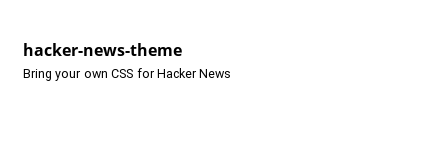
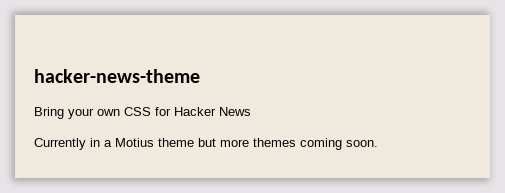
(232, 73) none -> [34,138,378,150] // Currently in a Motius theme but more themes coming soon.

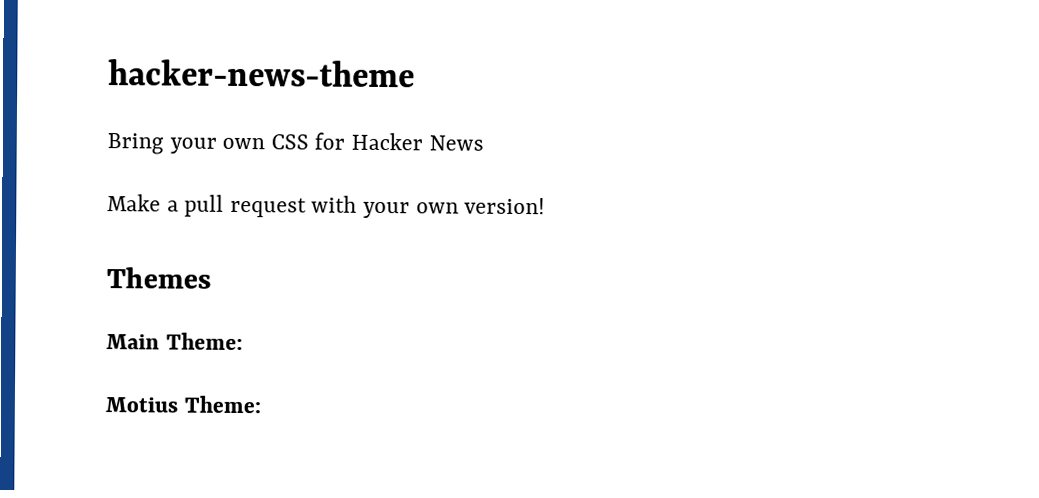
[34,138,378,150] Currently in a Motius theme but more themes coming soon. -> [107,194,546,219] [106,267,211,289] [106,332,243,351] [105,395,261,414] Make a pull request with your own version! // Themes // Main Theme: // Motius Theme:

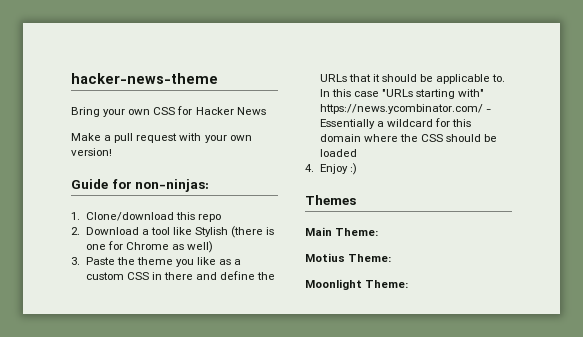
(546, 206) none -> [71,179,210,192] [71,212,221,222] [71,226,275,238] [85,241,214,253] [71,257,242,267] [85,271,276,280] [319,74,506,84] [319,89,485,99] [319,104,491,114] [319,118,472,129] [319,134,498,142] [319,149,357,157] [305,163,357,175] // Guide for non-ninjas: // 1. Clone/download this repo // 2. Download a tool like Stylish (there is one for Chrome as well) // 3. Paste the theme you like as a custom CSS in there and define the URLs that it should be applicable to. In this case "URLs starting with" https://news.ycombinator.com/ - Essentially a wildcard for this domain where the CSS should be loaded // 4. Enjoy :)
(261, 404) none -> [305,279,409,290] // Moonlight Theme:

